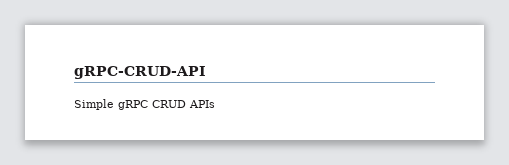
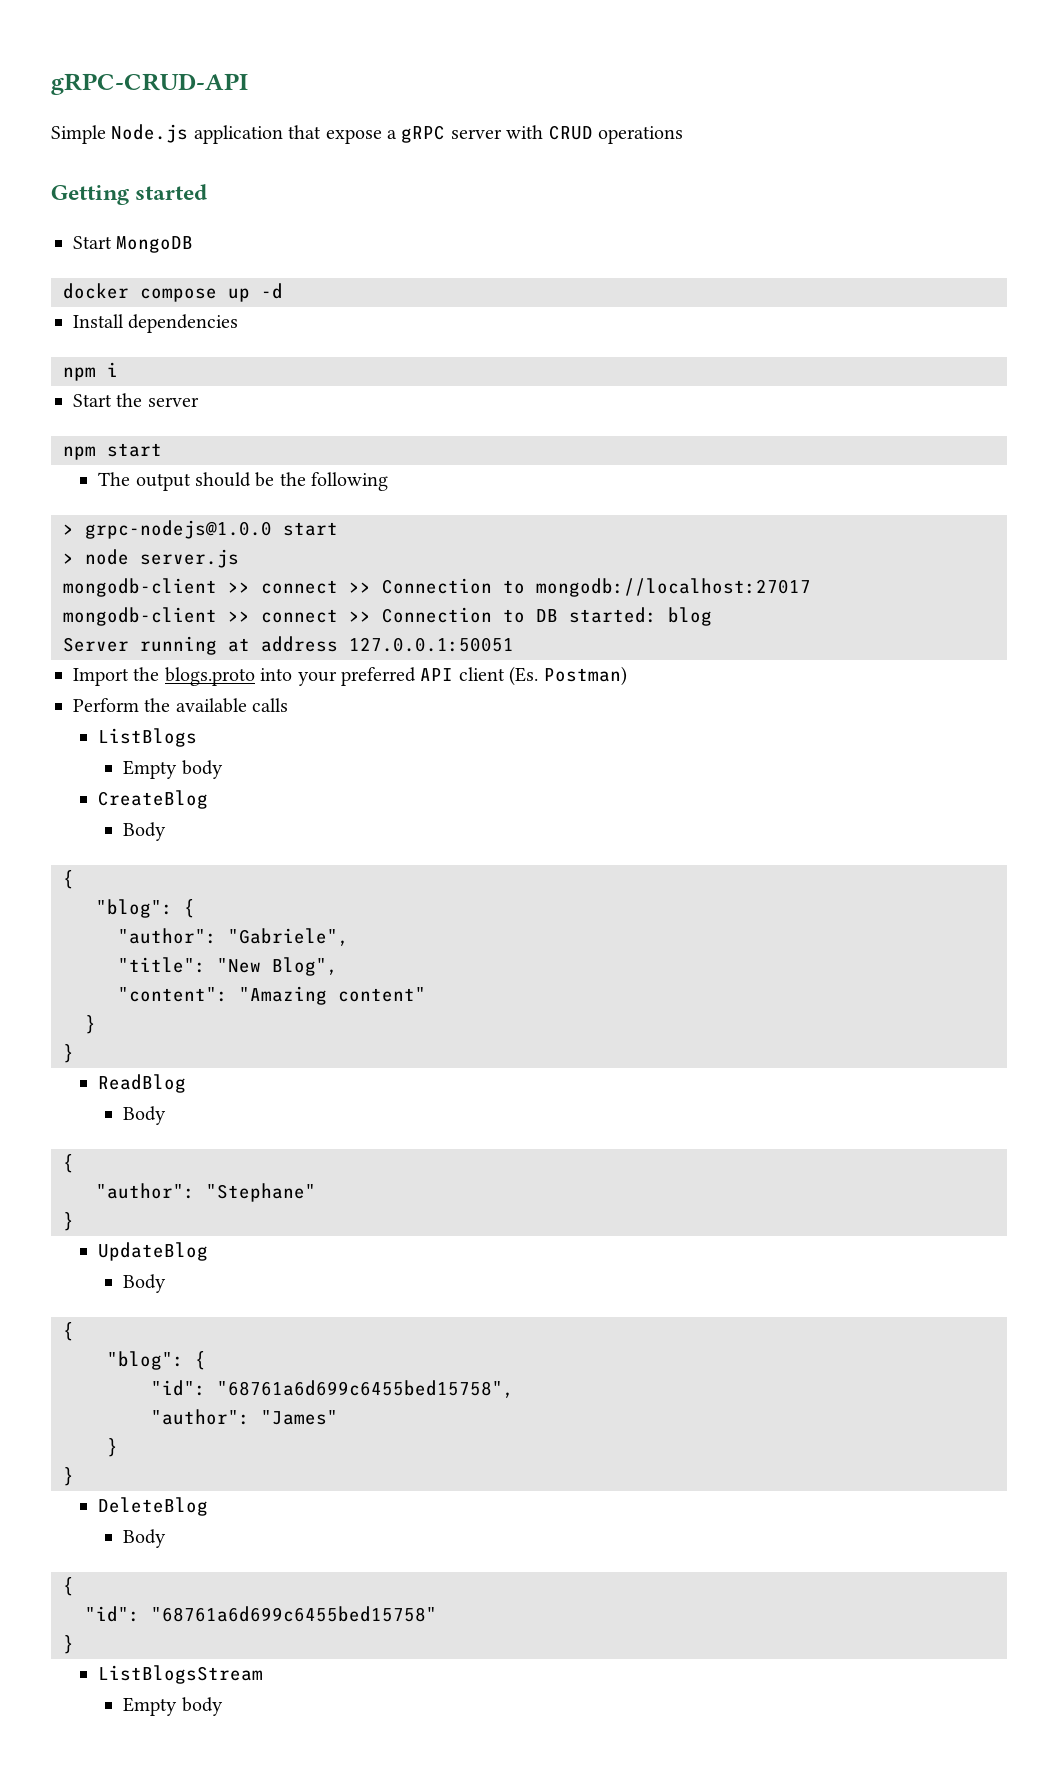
[118,100,215,110] gRPC CRUD APIs -> [111,124,683,144] [51,184,208,205] [73,236,194,253] [63,283,283,302] [73,314,239,333] [63,362,118,381] [73,393,199,407] [63,443,162,460] [98,472,389,491] [63,520,338,539] [63,549,239,568] [63,578,811,597] [63,607,712,626] [63,636,514,655] [73,666,627,686] [73,698,289,713] [98,728,198,747] [123,760,223,779] [98,790,209,809] [123,822,167,841] [63,870,74,889] [96,899,195,918] [118,928,349,946] [118,957,338,976] [118,986,426,1005] [85,1015,96,1034] [63,1044,74,1063] [98,1074,187,1093] [123,1106,167,1125] [63,1154,74,1173] [96,1183,316,1202] [63,1212,74,1231] [98,1242,209,1261] [123,1274,167,1293] [63,1322,74,1341] [107,1351,206,1370] [151,1380,514,1398] [151,1409,338,1425] [107,1438,118,1457] [63,1467,74,1486] [98,1497,209,1516] [123,1529,167,1548] [63,1577,74,1596] [85,1606,437,1622] [63,1635,74,1654] [98,1665,264,1684] [123,1697,223,1716] Node.js application that expose a gRPC server with CRUD operations // Getting started // Start MongoDB // docker compose up -d // Install dependencies // npm i // Start the server // npm start // The output should be the following // > grpc-nodejs@1.0.0 start // > node server.js // mongodb-client >> connect >> Connection to mongodb://localhost:27017 // mongodb-client >> connect >> Connection to DB started: blog // Server running at address 127.0.0.1:50051 // Import the blogs.proto into your preferred API client (Es. Postman) // Perform the available calls // ListBlogs // Empty body // CreateBlog // Body // { // "blog": { // "author": "Gabriele", // "title": "New Blog", // "content": "Amazing content" // } // } // ReadBlog // Body // { // "author": "Stephane" // } // UpdateBlog // Body // { // "blog": { // "id": "68761a6d699c6455bed15758", // "author": "James" // } // } // DeleteBlog // Body // { // "id": "68761a6d699c6455bed15758" // } // ListBlogsStream // Empty body

